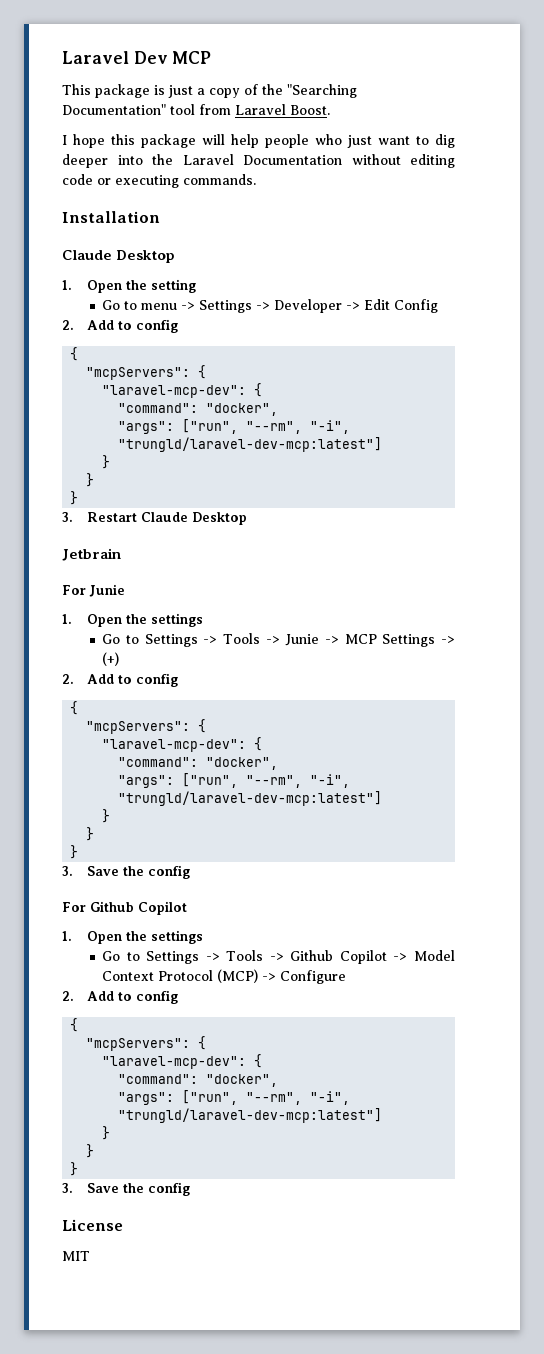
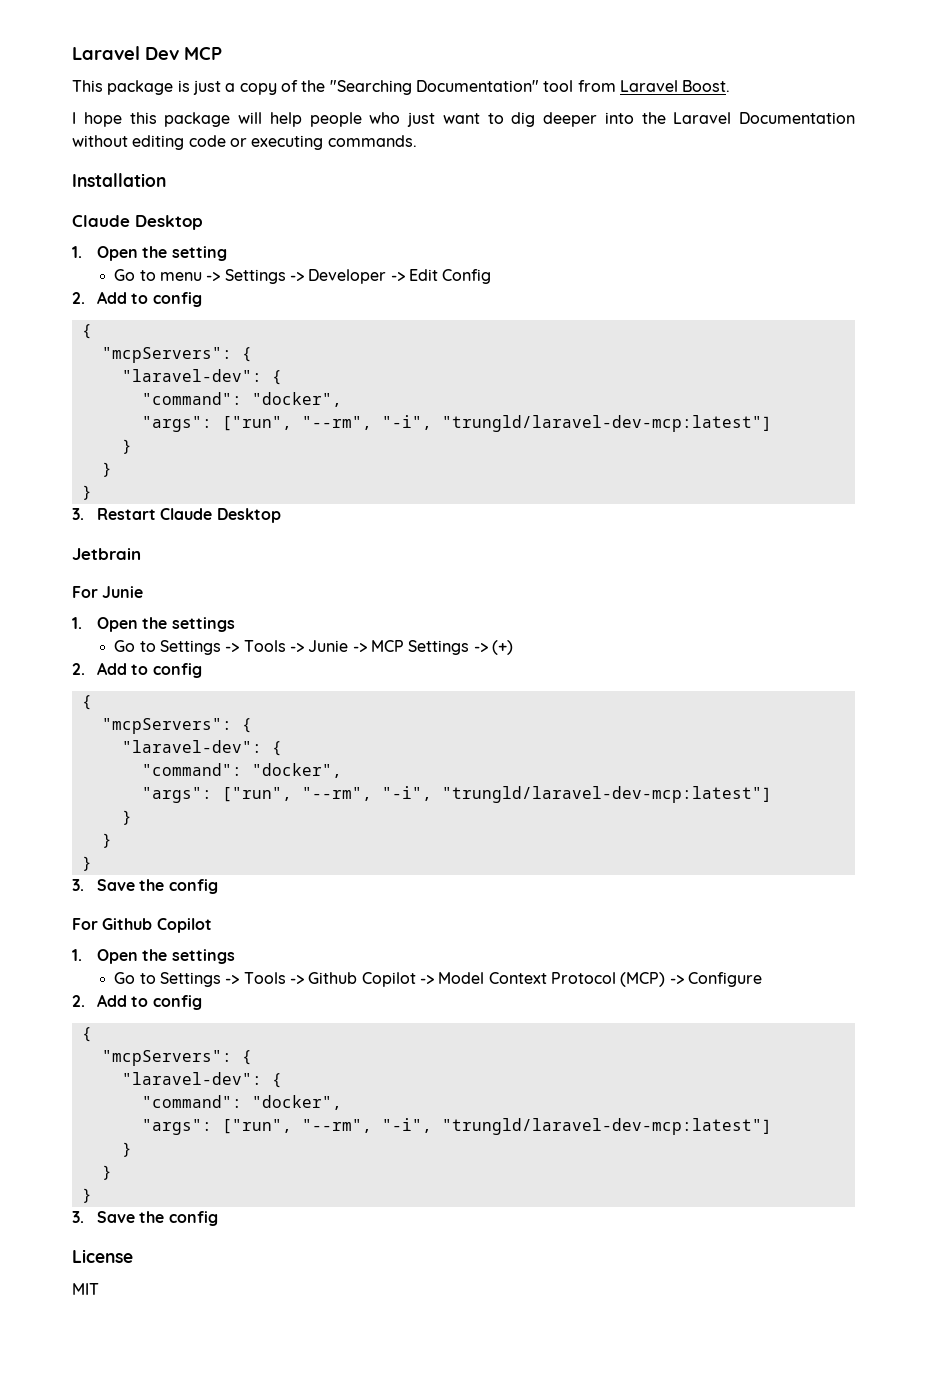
[102,385,247,398] "laravel-mcp-dev": -> [121,369,262,382] "laravel-dev":
[102,739,247,752] "laravel-mcp-dev": -> [121,740,262,753] "laravel-dev":
[102,1056,247,1069] "laravel-mcp-dev": -> [121,1072,262,1085] "laravel-dev":

